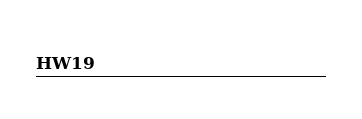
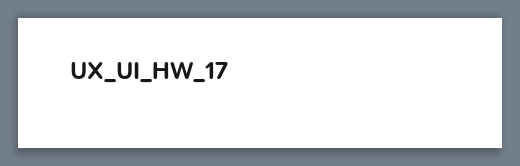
[36,57,95,69] HW19 -> [70,61,228,83] UX_UI_HW_17

